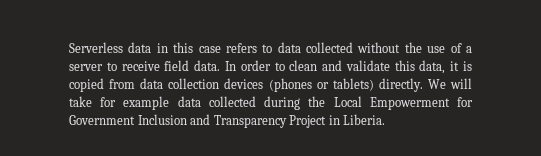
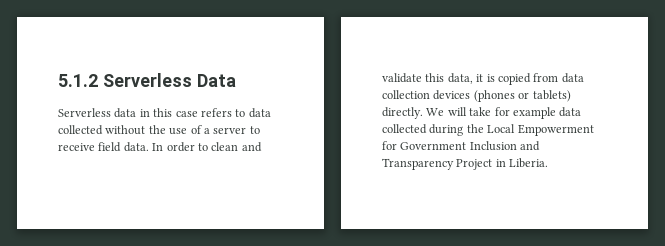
(69, 47) none -> [58,73,236,87] 5.1.2 Serverless Data //

